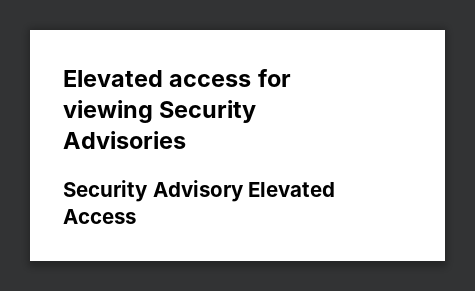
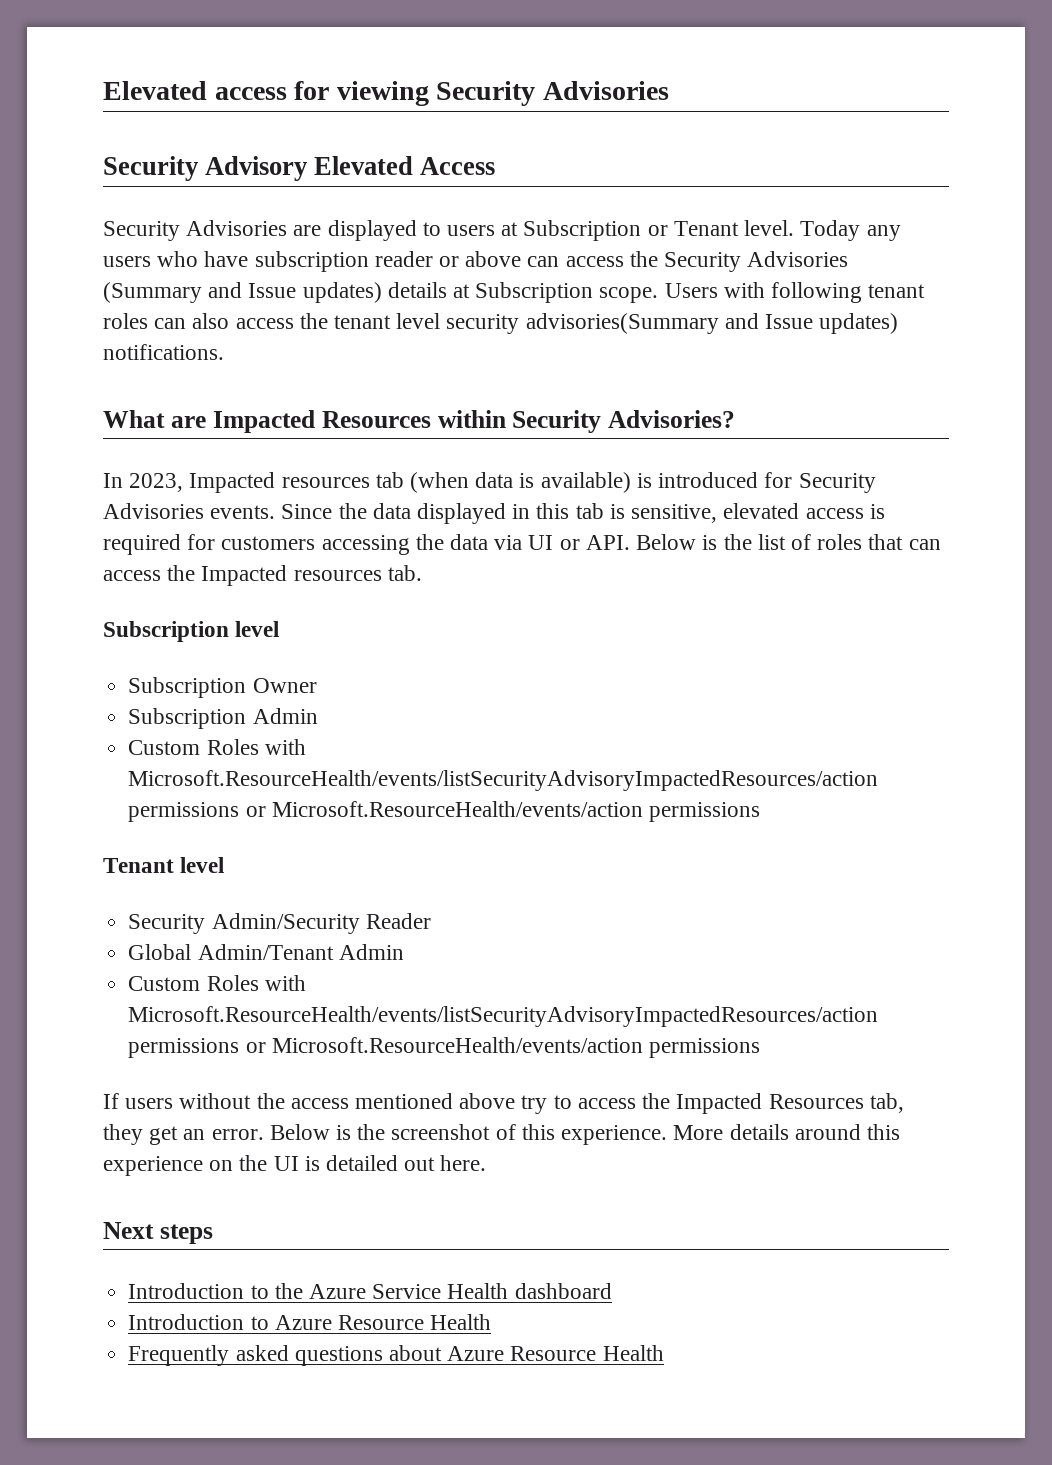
(136, 216) none -> [103,220,901,241] [103,251,849,272] [103,282,926,303] [103,313,899,334] [103,344,224,360] [103,410,736,433] [103,472,876,493] [103,503,885,524] [103,534,941,555] [103,565,422,586] [103,621,280,642] [128,677,317,698] [128,708,318,729] [128,739,306,755] [128,770,879,791] [128,801,760,822] [103,857,225,873] [128,913,431,934] [128,944,404,960] [128,975,306,991] [128,1006,879,1027] [128,1037,760,1058] [103,1093,904,1114] [103,1124,900,1145] [103,1155,487,1176] [103,1222,213,1244] [128,1283,612,1299] [128,1314,492,1330] [128,1345,664,1366] // Security Advisories are displayed to users at Subscription or Tenant level. Today any users who have subscription reader or above can access the Security Advisories (Summary and Issue updates) details at Subscription scope. Users with following tenant roles can also access the tenant level security advisories(Summary and Issue updates) notifications. // What are Impacted Resources within Security Advisories? // In 2023, Impacted resources tab (when data is available) is introduced for Security Advisories events. Since the data displayed in this tab is sensitive, elevated access is required for customers accessing the data via UI or API. Below is the list of roles that can access the Impacted resources tab. // Subscription level // Subscription Owner // Subscription Admin // Custom Roles with Microsoft.ResourceHealth/events/listSecurityAdvisoryImpactedResources/action permissions or Microsoft.ResourceHealth/events/action permissions // Tenant level // Security Admin/Security Reader // Global Admin/Tenant Admin // Custom Roles with Microsoft.ResourceHealth/events/listSecurityAdvisoryImpactedResources/action permissions or Microsoft.ResourceHealth/events/action permissions // If users without the access mentioned above try to access the Impacted Resources tab, they get an error. Below is the screenshot of this experience. More details around this experience on the UI is detailed out here. // Next steps // Introduction to the Azure Service Health dashboard // Introduction to Azure Resource Health // Frequently asked questions about Azure Resource Health

